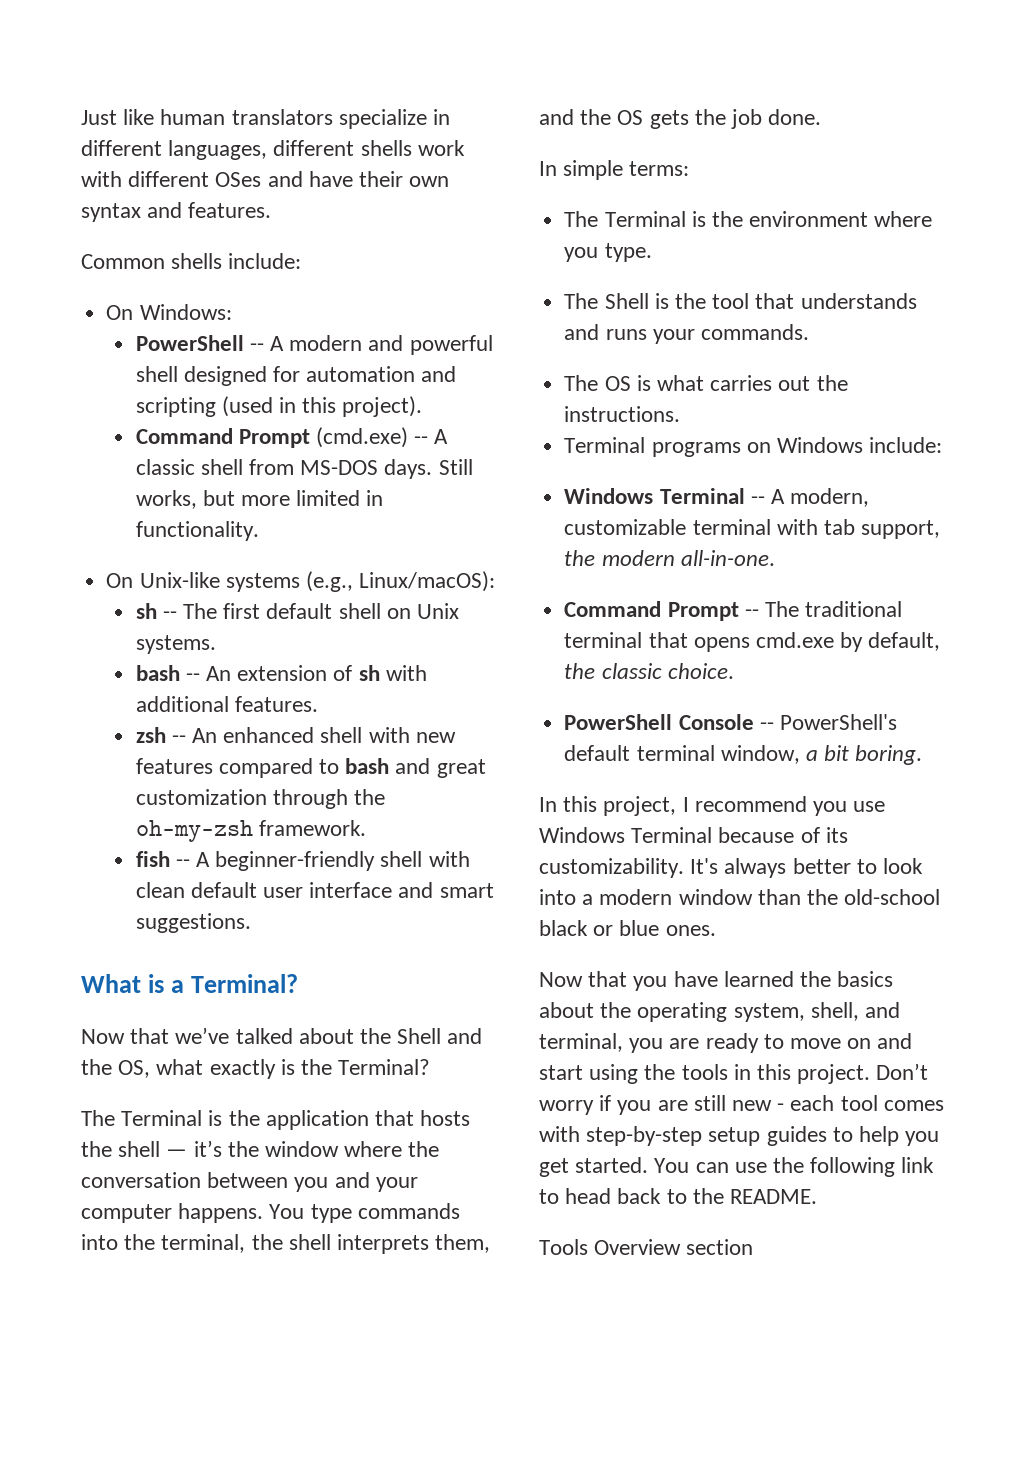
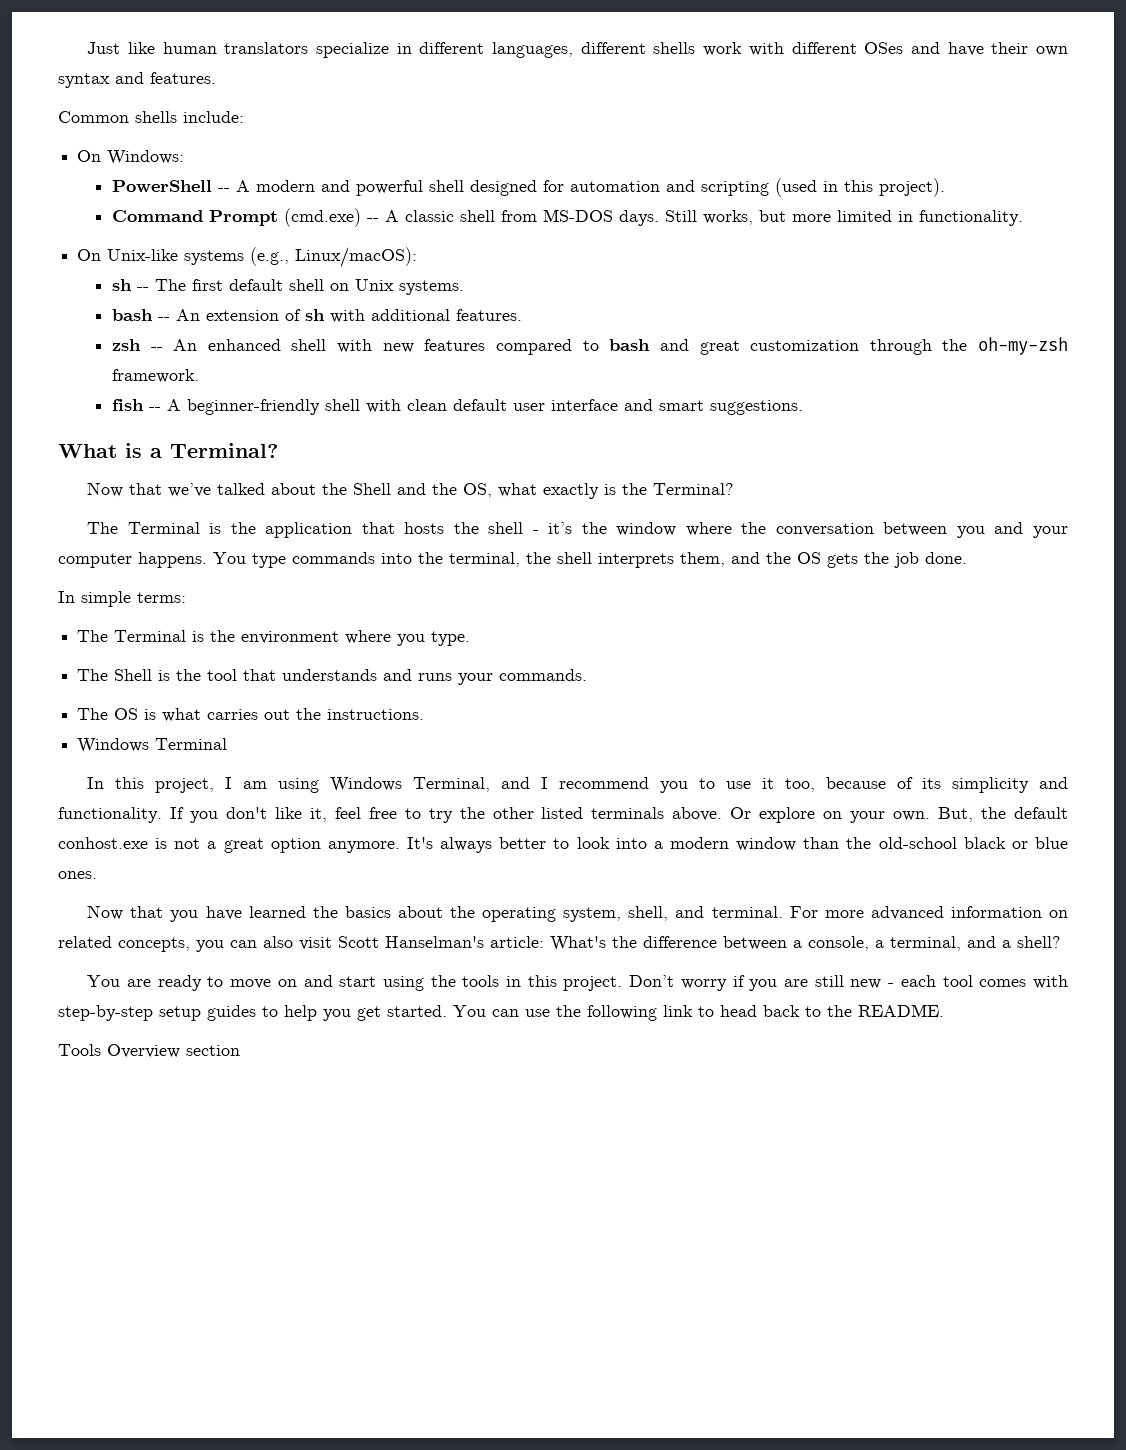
[166,1149,188,1157] — -> [532,530,539,534] -
[564,437,943,457] [564,488,870,507] [564,519,941,539] [564,550,775,566] [564,601,903,621] [564,632,941,652] [564,663,734,679] [564,714,897,730] [564,745,923,765] [539,796,886,816] [539,827,848,843] [539,858,684,878] Terminal programs on Windows include: // Windows Terminal -- A modern, customizable terminal with tab support, the modern all-in-one. // Command Prompt -- The traditional terminal that opens cmd.exe by default, the classic choice. // PowerShell Console -- PowerShell's default terminal window, a bit boring. // In this project, I recommend you use Windows Terminal because of its customizability. -> [77,738,228,753] [87,777,1069,793] [58,807,1069,823] [58,837,400,853] Windows Terminal // In this project, I am using Windows Terminal, and I recommend you to use it too, because of its simplicity and functionality. If you don't like it, feel free to try the other listed terminals above. Or explore on your own. But, the default conhost.exe is not a great option anymore.
[539,1033,664,1053] terminal, you -> [711,906,1069,920] [58,936,1061,952] [87,975,121,987] terminal. For more advanced information on related concepts, you can also visit Scott Hanselman's article: What's the difference between a console, a terminal, and a shell? // You

